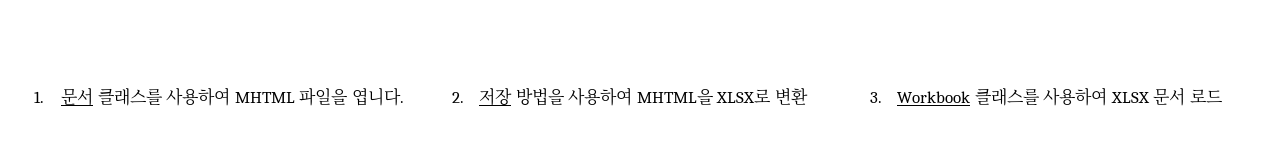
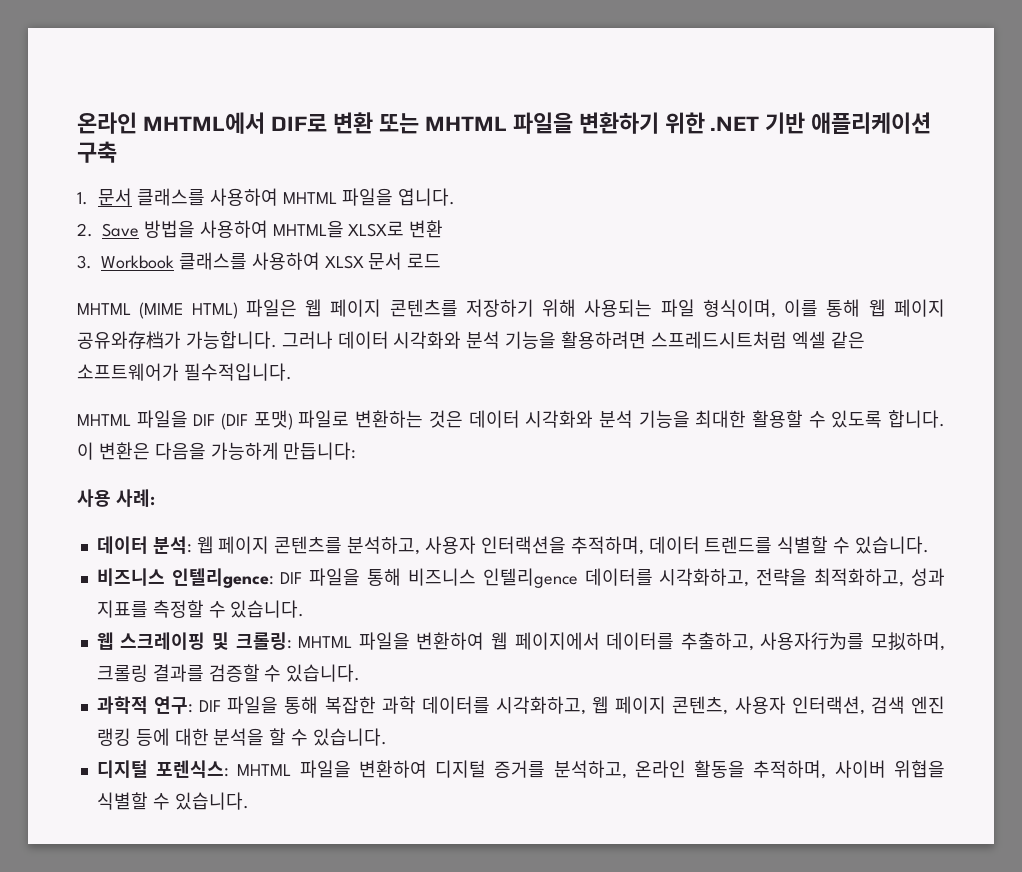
(34, 97) none -> [77,112,932,134] [77,141,117,163] 온라인 MHTML에서 DIF로 변환 또는 MHTML 파일을 변환하기 위한 .NET 기반 애플리케이션 구축 //
[478,88,512,106] 저장 -> [102,223,139,237] Save
(1223, 96) none -> [77,299,945,319] [77,331,865,349] [77,363,292,381] [77,410,945,430] [77,442,357,460] [77,489,155,507] [96,536,929,555] [96,568,945,588] [96,600,305,618] [96,632,946,651] [96,664,361,682] [96,696,945,715] [96,728,387,746] [96,760,945,779] [96,792,249,810] // MHTML (MIME HTML) 파일은 웹 페이지 콘텐츠를 저장하기 위해 사용되는 파일 형식이며, 이를 통해 웹 페이지 공유와存档가 가능합니다. 그러나 데이터 시각화와 분석 기능을 활용하려면 스프레드시트처럼 엑셀 같은 소프트웨어가 필수적입니다. // MHTML 파일을 DIF (DIF 포맷) 파일로 변환하는 것은 데이터 시각화와 분석 기능을 최대한 활용할 수 있도록 합니다. 이 변환은 다음을 가능하게 만듭니다: // 사용 사례: // 데이터 분석: 웹 페이지 콘텐츠를 분석하고, 사용자 인터랙션을 추적하며, 데이터 트렌드를 식별할 수 있습니다. // 비즈니스 인텔리gence: DIF 파일을 통해 비즈니스 인텔리gence 데이터를 시각화하고, 전략을 최적화하고, 성과 지표를 측정할 수 있습니다. // 웹 스크레이핑 및 크롤링: MHTML 파일을 변환하여 웹 페이지에서 데이터를 추출하고, 사용자行为를 모拟하며, 크롤링 결과를 검증할 수 있습니다. // 과학적 연구: DIF 파일을 통해 복잡한 과학 데이터를 시각화하고, 웹 페이지 콘텐츠, 사용자 인터랙션, 검색 엔진 랭킹 등에 대한 분석을 할 수 있습니다. // 디지털 포렌식스: MHTML 파일을 변환하여 디지털 증거를 분석하고, 온라인 활동을 추적하며, 사이버 위협을 식별할 수 있습니다.

